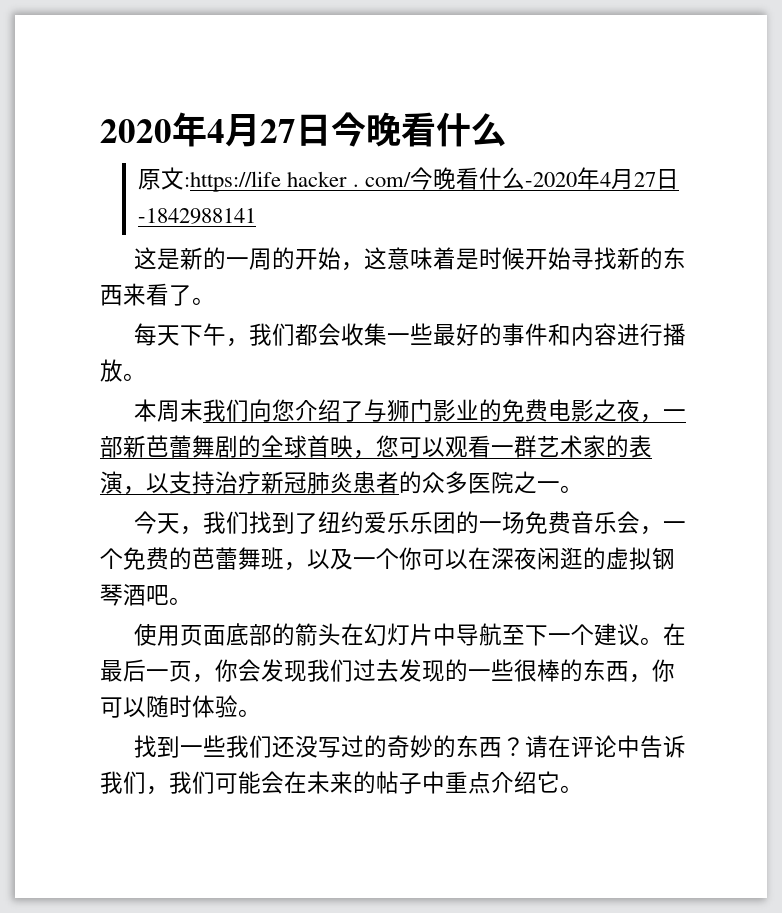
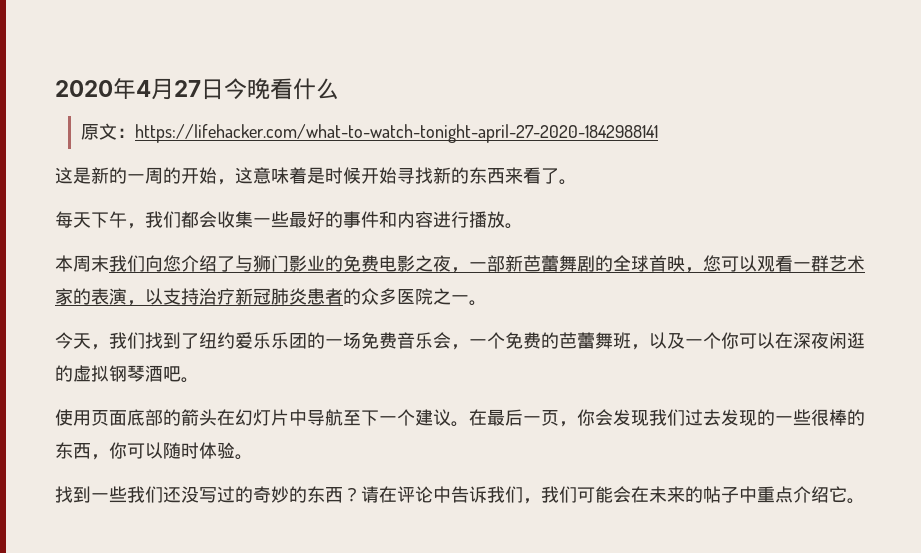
[184,167,680,192] [138,208,257,224] :https://life hacker . com/今晚看什么-2020年4月27日-1842988141 -> [116,124,658,143] ：https://lifehacker.com/what-to-watch-tonight-april-27-2020-1842988141

